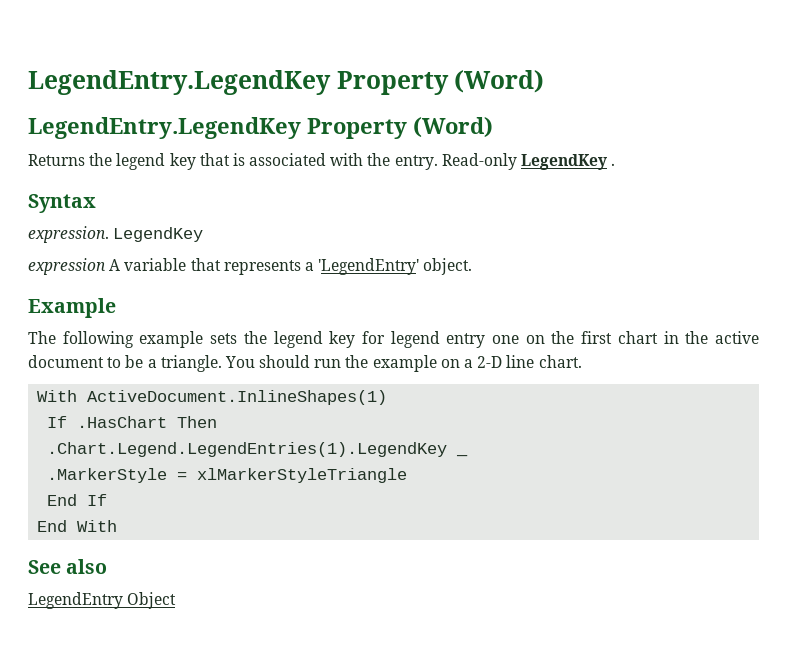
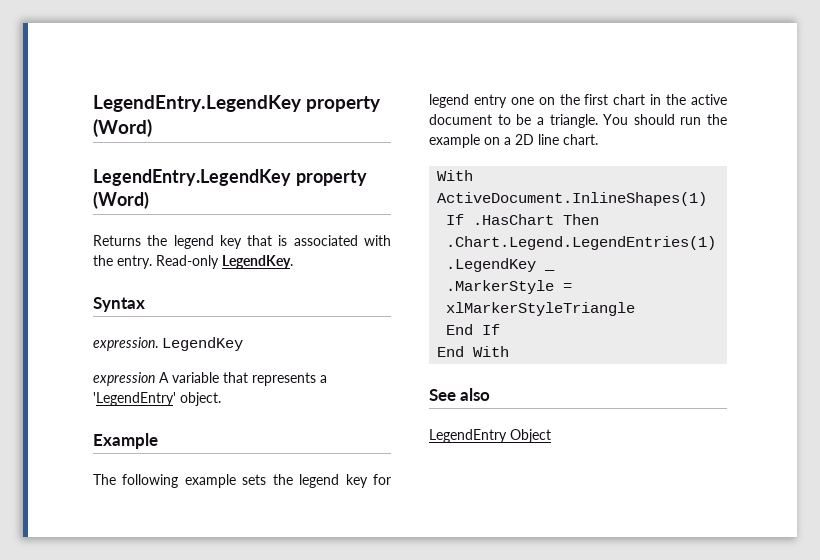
[28,70,449,95] LegendEntry.LegendKey Property -> [93,95,382,112] LegendEntry.LegendKey property
[307,118,407,139] Property -> [295,170,367,186] property
[521,154,616,170] LegendKey . -> [222,255,293,269] LegendKey.
[477,356,503,368] 2-D -> [515,134,534,145] 2D

